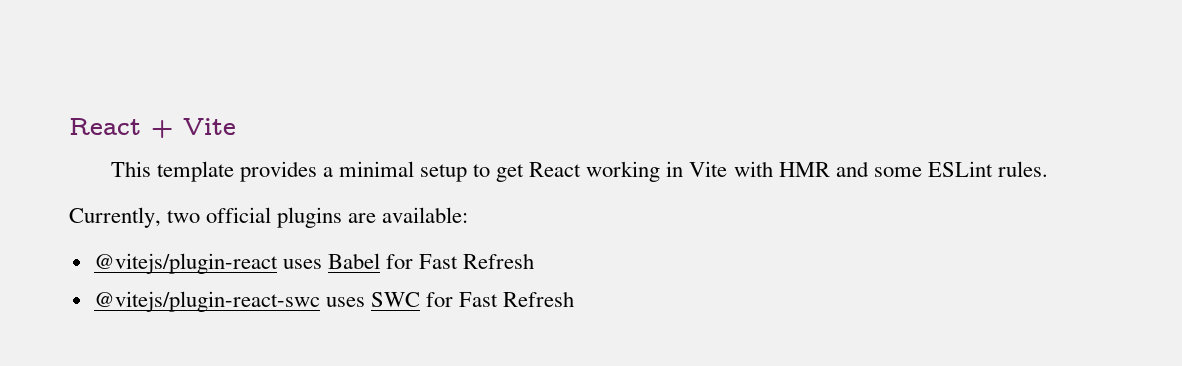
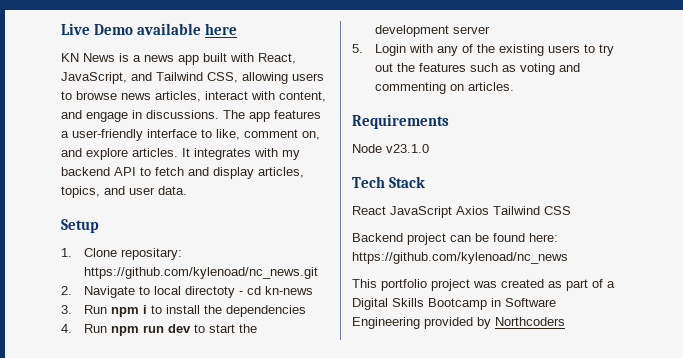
[69,118,236,138] [110,161,1048,182] [69,207,469,228] [93,253,535,274] [93,291,575,312] React + Vite // This template provides a minimal setup to get React working in Vite with HMR and some ESLint rules. // Currently, two official plugins are available: // @vitejs/plugin-react uses Babel for Fast Refresh // @vitejs/plugin-react-swc uses SWC for Fast Refresh -> [61,23,237,35] [61,53,296,65] [61,72,324,84] [61,91,326,102] [61,110,321,122] [61,129,320,141] [61,148,300,160] [61,167,304,179] [61,186,187,198] [61,219,99,233] [61,248,182,260] [83,267,318,279] [61,286,313,298] [61,305,306,317] [61,324,257,336] [374,25,490,37] [352,44,614,56] [374,63,580,75] [374,82,514,94] [352,114,449,129] [352,144,429,153] [352,176,425,188] [352,206,571,218] [352,233,558,245] [352,252,568,264] [352,279,615,291] [352,298,556,310] [352,317,565,329] Live Demo available here // KN News is a news app built with React, JavaScript, and Tailwind CSS, allowing users to browse news articles, interact with content, and engage in discussions. The app features a user-friendly interface to like, comment on, and explore articles. It integrates with my backend API to fetch and display articles, topics, and user data. // Setup // 1. Clone repositary: https://github.com/kylenoad/nc_news.git // 2. Navigate to local directoty - cd kn-news // 3. Run npm i to install the dependencies // 4. Run npm run dev to start the development server // 5. Login with any of the existing users to try out the features such as voting and commenting on articles. // Requirements // Node v23.1.0 // Tech Stack // React JavaScript Axios Tailwind CSS // Backend project can be found here: https://github.com/kylenoad/nc_news // This portfolio project was created as part of a Digital Skills Bootcamp in Software Engineering provided by Northcoders

